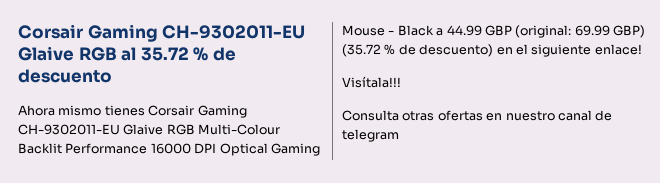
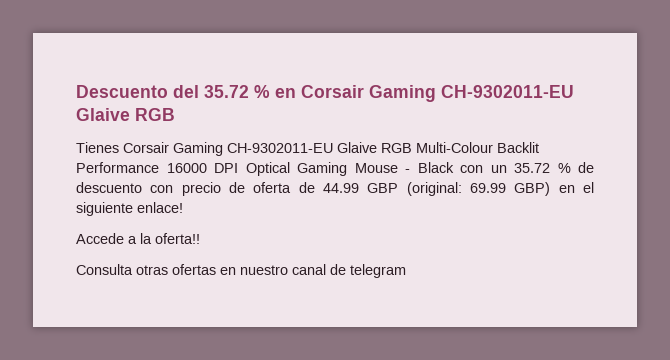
[18,24,306,42] [18,46,236,61] [18,69,112,83] [18,105,145,116] Corsair Gaming CH-9302011-EU Glaive RGB al 35.72 % de descuento // Ahora mismo tienes -> [76,85,574,102] [76,108,175,121] [76,142,119,153] Descuento del 35.72 % en Corsair Gaming CH-9302011-EU Glaive RGB // Tienes
[436,28,444,36] a -> [460,162,594,173] [76,182,315,196] con un 35.72 % de descuento con precio de oferta de
[342,44,494,57] (35.72 % de descuento) -> (551, 189) none
[342,76,401,88] Visítala!!! -> [76,233,200,244] Accede a la oferta!!

